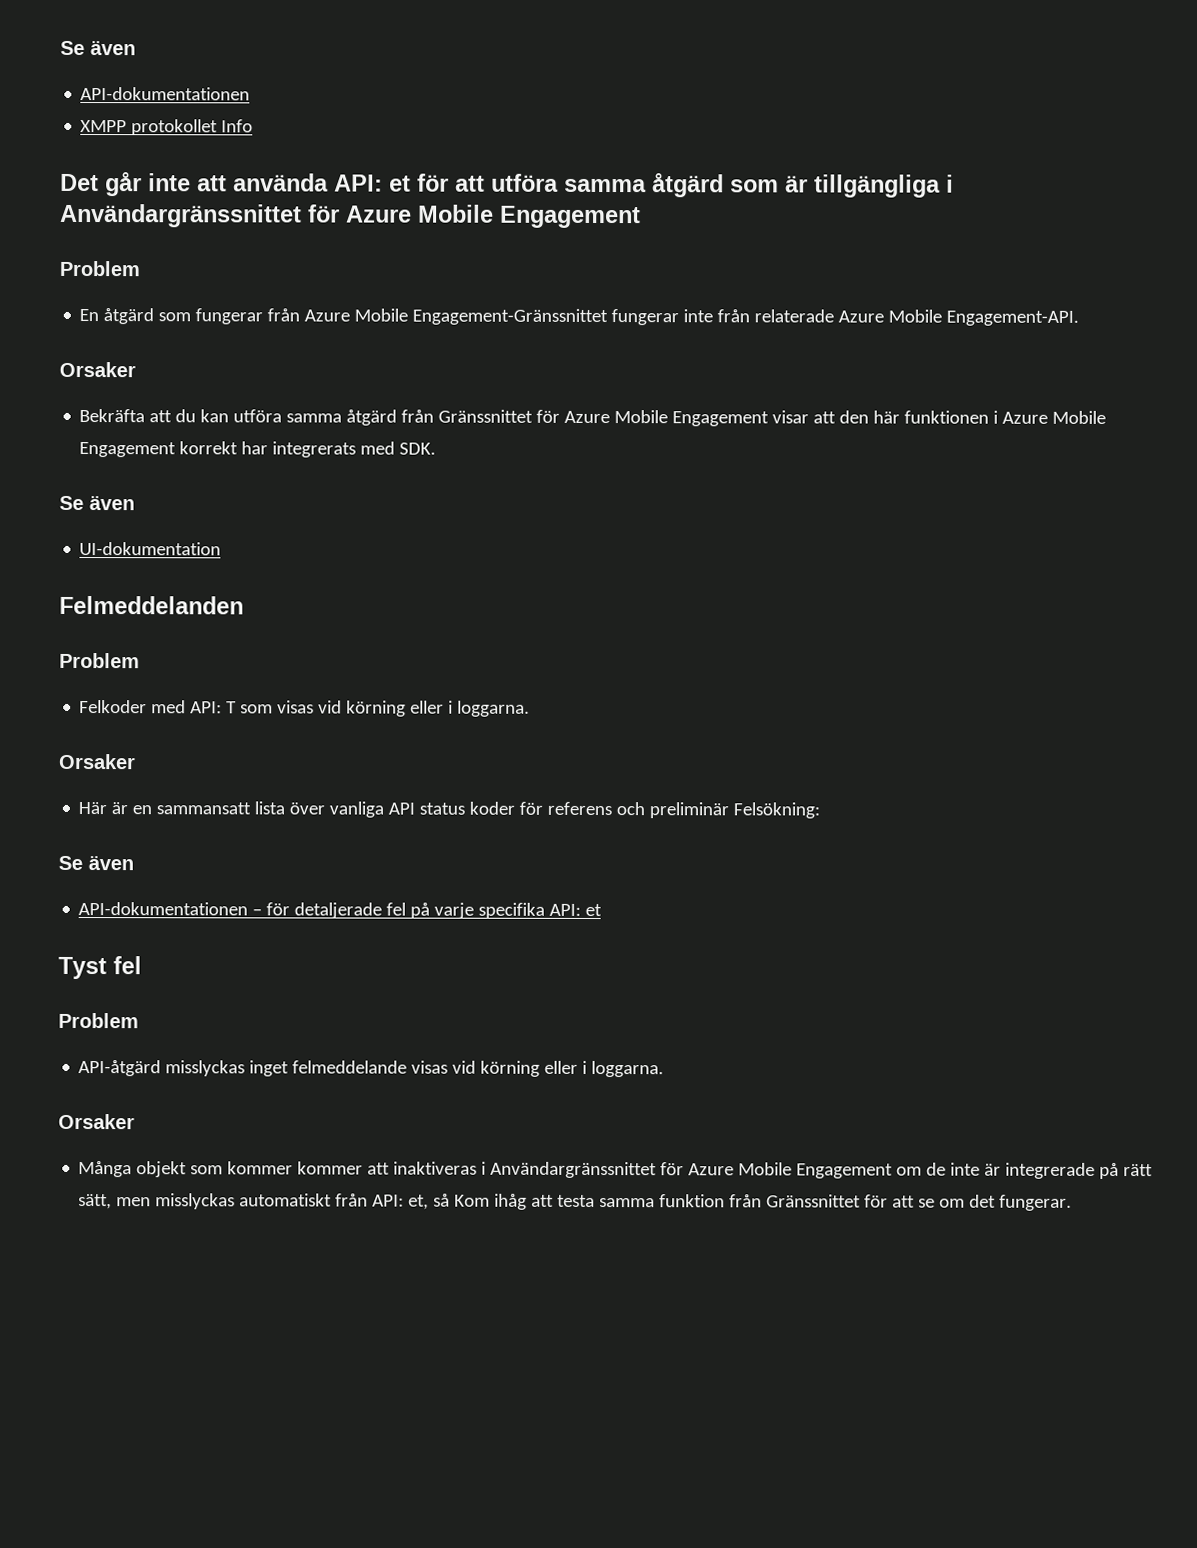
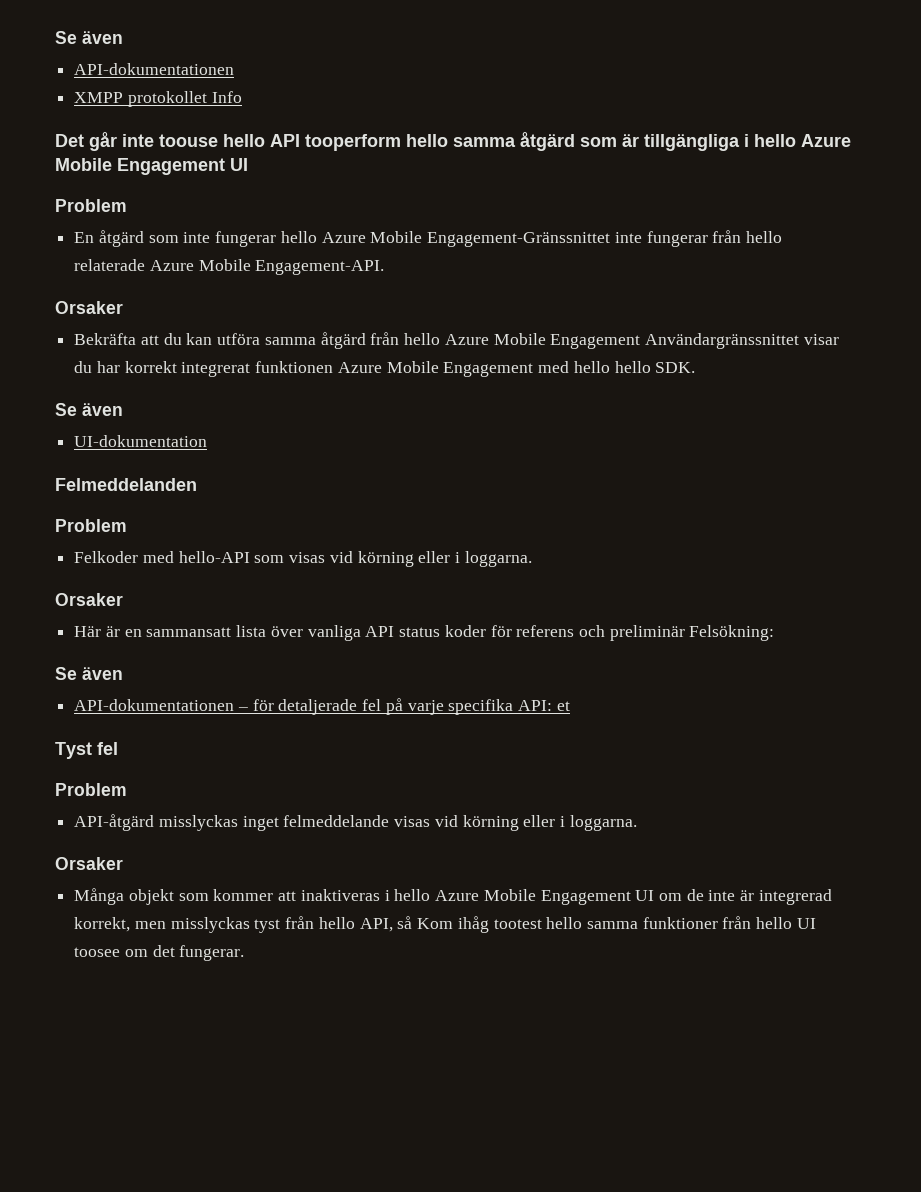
[197,173,559,192] att använda API: et för att utföra -> [159,134,448,151] toouse hello API tooperform hello
[60,203,641,229] Användargränssnittet för Azure Mobile Engagement -> [754,134,851,147] [55,158,248,175] hello Azure Mobile Engagement UI
[195,308,751,326] fungerar från Azure Mobile Engagement-Gränssnittet fungerar inte från -> [183,230,782,247] inte fungerar hello Azure Mobile Engagement-Gränssnittet inte fungerar från hello
[438,409,1107,427] [79,441,396,458] Gränssnittet för Azure Mobile Engagement visar att den här funktionen i Azure Mobile Engagement korrekt har integrerats med -> [404,333,839,349] [74,361,651,377] hello Azure Mobile Engagement Användargränssnittet visar du har korrekt integrerat funktionen Azure Mobile Engagement med hello hello
[190,701,238,714] API: T -> [178,551,250,563] hello-API
[297,1161,364,1175] kommer -> (274, 895) none
[490,1161,894,1179] Användargränssnittet för Azure Mobile Engagement -> [394,889,655,905] hello Azure Mobile Engagement UI
[1005,1162,1154,1180] [78,1193,936,1210] integrerade på rätt sätt, men misslyckas automatiskt från API: et, så Kom ihåg att testa samma funktion från Gränssnittet för att se -> [758,889,832,905] [74,916,816,933] [74,947,121,957] integrerad korrekt, men misslyckas tyst från hello API, så Kom ihåg tootest hello samma funktioner från hello UI toosee

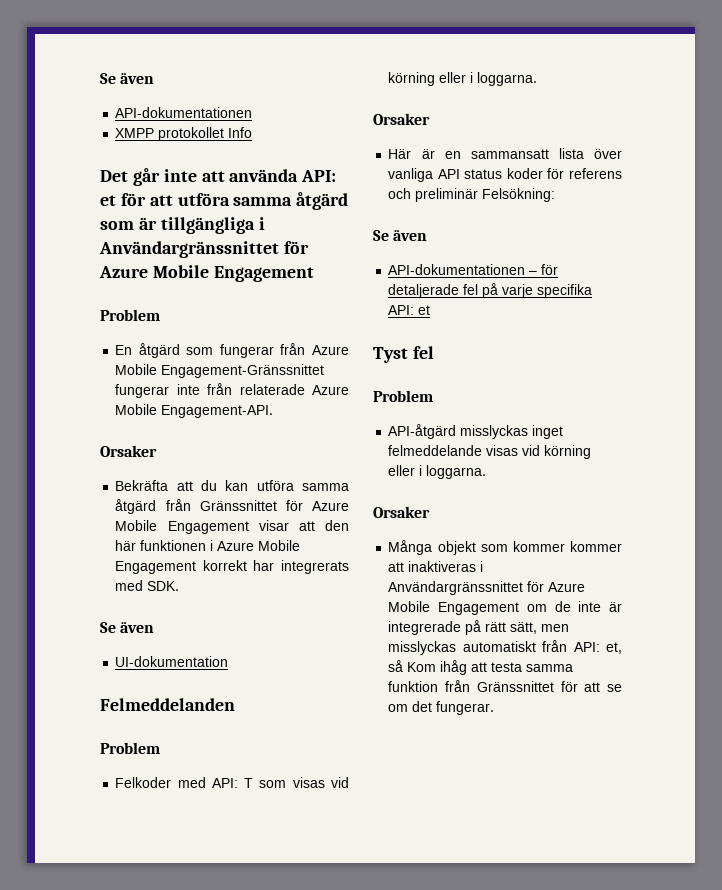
[159,134,448,151] toouse hello API tooperform hello -> [201,169,337,182] [100,193,230,206] att använda API: et för att utföra
[754,134,851,147] [55,158,248,175] hello Azure Mobile Engagement UI -> [99,241,309,258] [99,265,314,282] Användargränssnittet för Azure Mobile Engagement
[183,230,782,247] inte fungerar hello Azure Mobile Engagement-Gränssnittet inte fungerar från hello -> [219,343,349,358] [115,364,325,378] [115,383,233,398] fungerar från Azure Mobile Engagement-Gränssnittet fungerar inte från
[404,333,839,349] [74,361,651,377] hello Azure Mobile Engagement Användargränssnittet visar du har korrekt integrerat funktionen Azure Mobile Engagement med hello hello -> [199,500,349,511] [115,520,349,534] [115,540,301,551] [115,560,349,574] [115,580,144,591] Gränssnittet för Azure Mobile Engagement visar att den här funktionen i Azure Mobile Engagement korrekt har integrerats med
[178,551,250,563] hello-API -> [211,778,254,788] API: T
(274, 895) none -> [570,541,622,552] kommer
[394,889,655,905] hello Azure Mobile Engagement UI -> [388,581,586,595] [388,601,520,615] Användargränssnittet för Azure Mobile Engagement
[758,889,832,905] [74,916,816,933] [74,947,121,957] integrerad korrekt, men misslyckas tyst från hello API, så Kom ihåg tootest hello samma funktioner från hello UI toosee -> [388,620,570,635] [388,640,622,655] [388,660,574,675] [388,680,622,692] integrerade på rätt sätt, men misslyckas automatiskt från API: et, så Kom ihåg att testa samma funktion från Gränssnittet för att se

